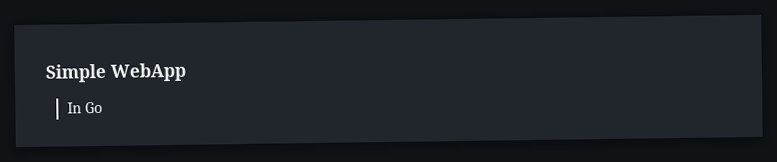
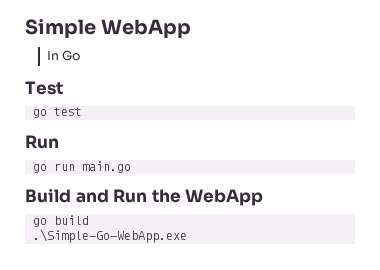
(104, 107) none -> [25,81,63,95] [32,107,82,118] [25,135,59,149] [32,161,131,173] [25,188,264,206] [32,215,89,227] [32,229,187,243] // Test // go test // Run // go run main.go // Build and Run the WebApp // go build // .\Simple-Go-WebApp.exe

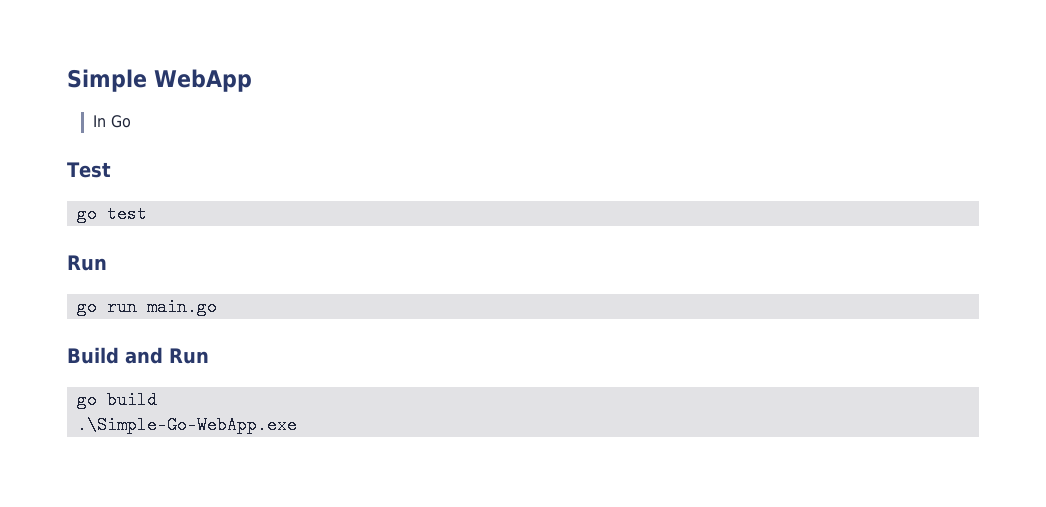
[151,189,264,206] the WebApp -> (209, 356) none

